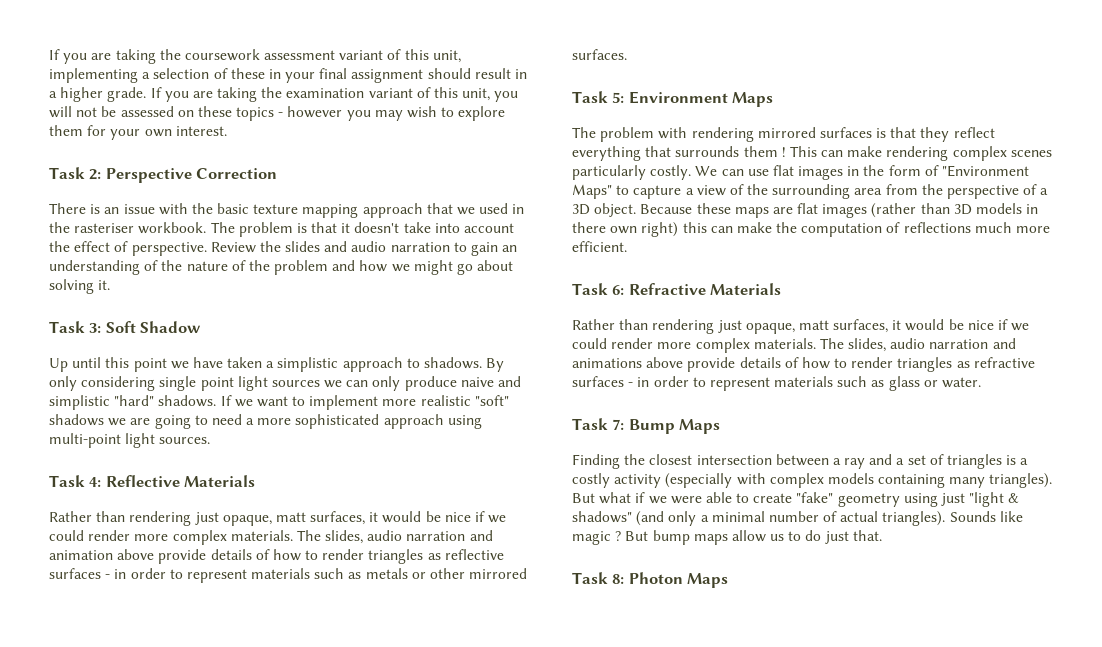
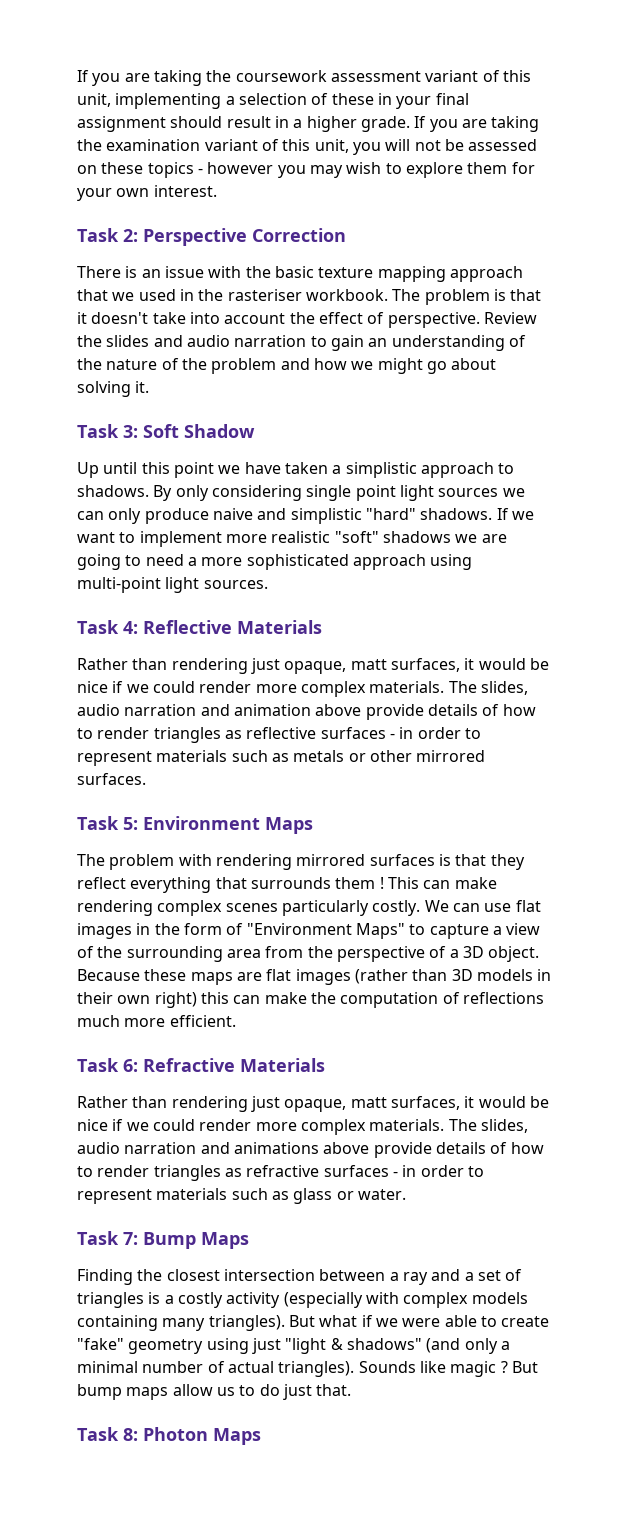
[572,222,606,233] there -> [77,992,113,1004] their

